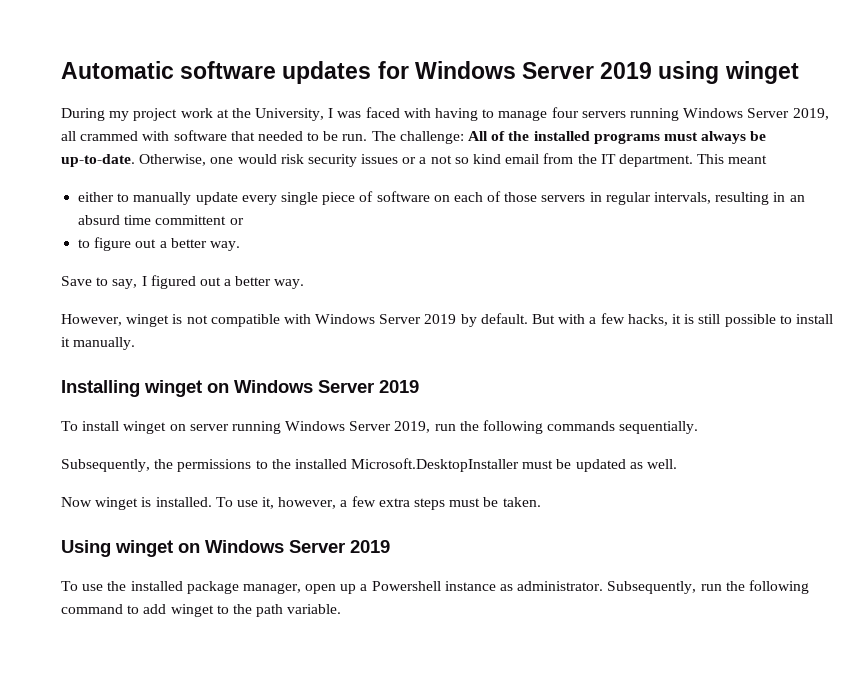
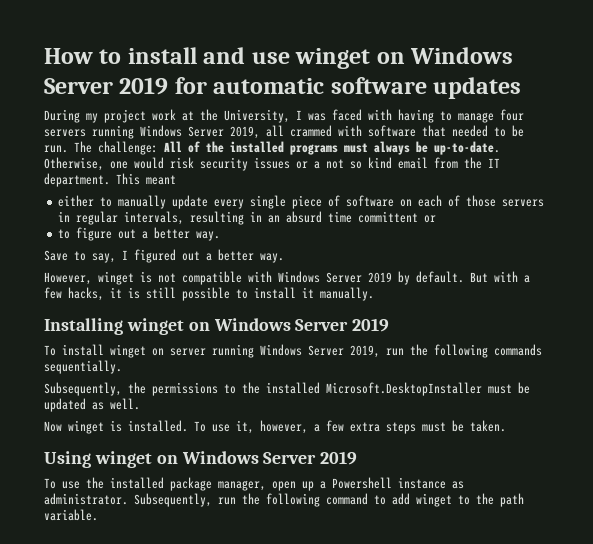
[61,61,799,84] Automatic software updates for Windows Server 2019 using winget -> [44,47,514,69] [44,77,522,99] How to install and use winget on Windows Server 2019 for automatic software updates

